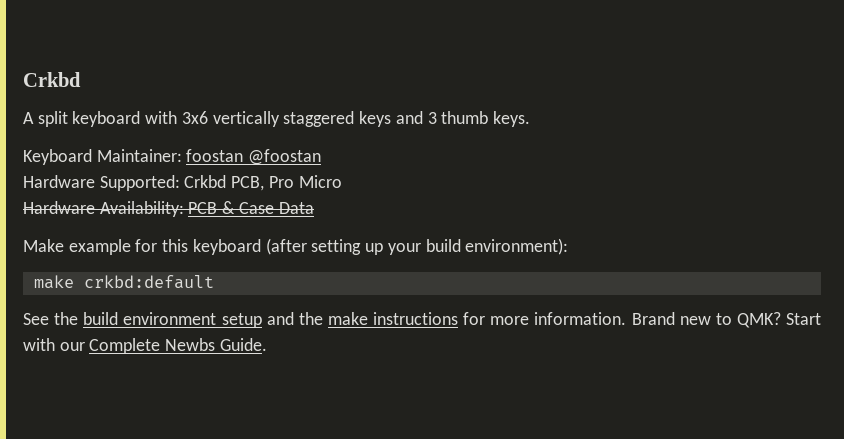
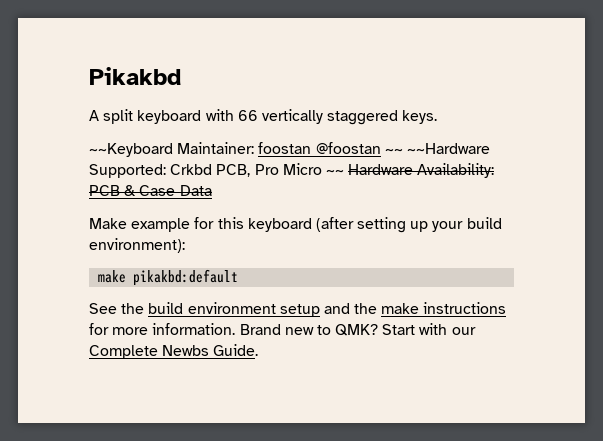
[23,72,81,87] Crkbd -> [89,67,181,85] Pikakbd
[181,111,208,124] 3x6 -> [237,110,258,121] 66
[359,111,489,127] keys and 3 thumb -> (399, 117) none
[23,149,92,165] Keyboard -> [89,143,173,157] ~~Keyboard
[23,175,95,188] // Hardware -> [384,143,490,154] ~~ ~~Hardware
(342, 181) // -> [325,170,344,175] ~~
[83,275,214,289] crkbd:default -> [133,269,239,286] pikakbd:default

